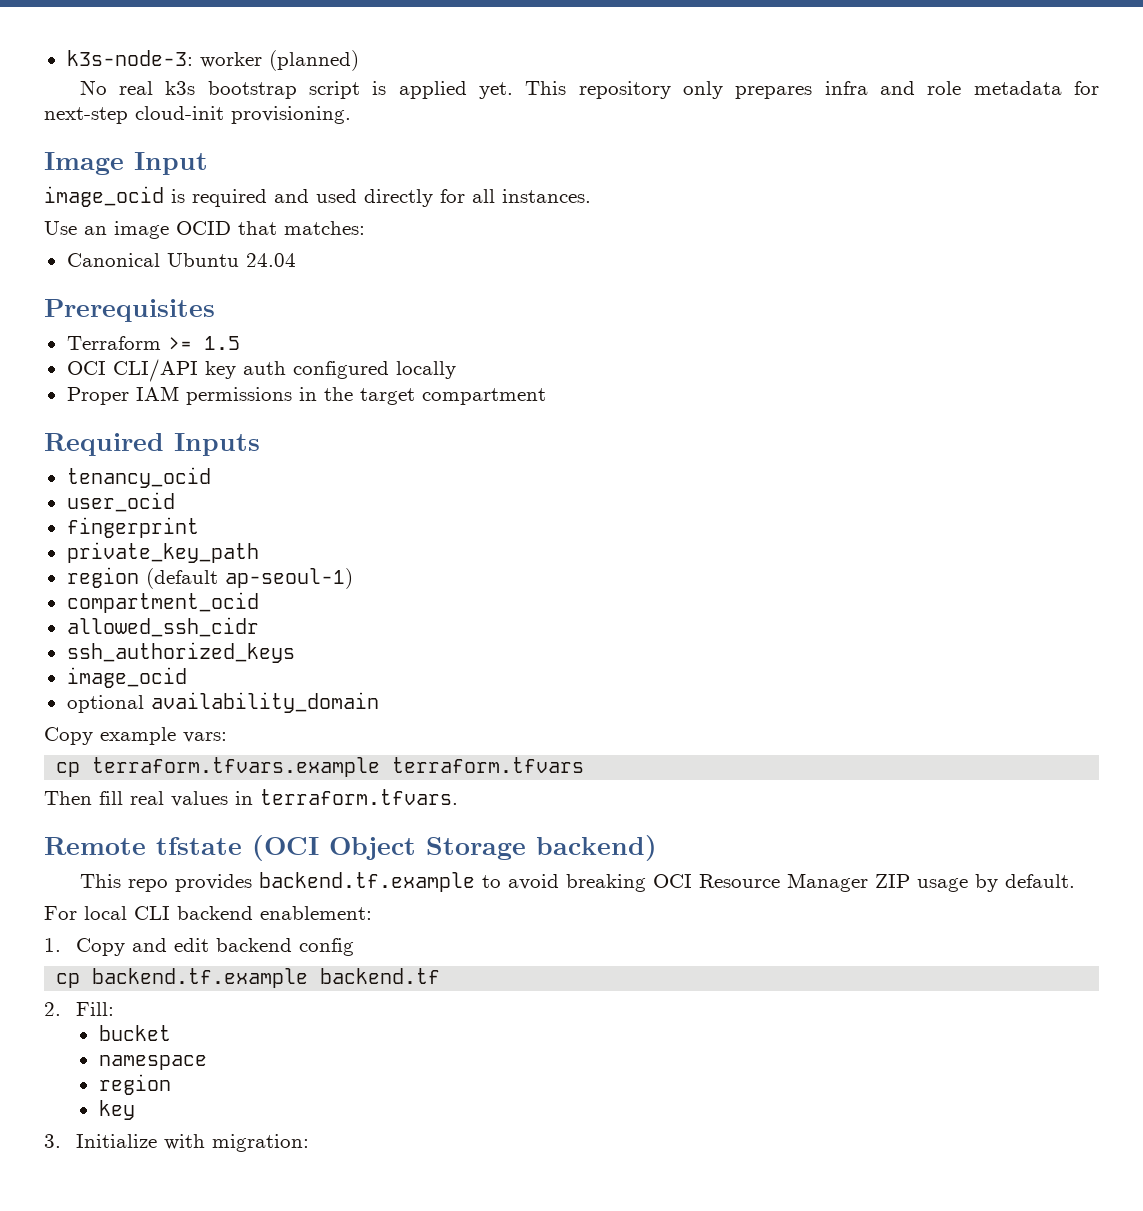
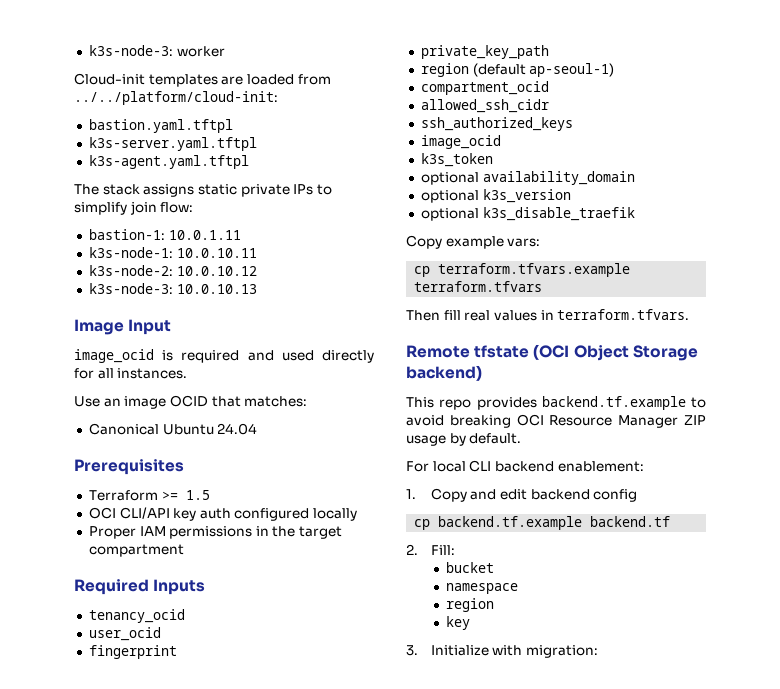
[268,50,359,71] [79,80,1100,99] [44,106,351,124] (planned) // No real k3s bootstrap script is applied yet. This repository only prepares infra and role metadata for next-step cloud-init provisioning. -> [74,73,331,87] [74,91,278,105] [88,119,233,133] [88,137,257,151] [88,155,249,169] [74,184,332,197] [74,201,194,215] [88,229,241,240] [88,247,257,258] [88,265,257,276] [88,283,257,294] // Cloud-init templates are loaded from ../../platform/cloud-init: // bastion.yaml.tftpl // k3s-server.yaml.tftpl // k3s-agent.yaml.tftpl // The stack assigns static private IPs to simplify join flow: // bastion-1: 10.0.1.11 // k3s-node-1: 10.0.10.11 // k3s-node-2: 10.0.10.12 // k3s-node-3: 10.0.10.13
(187, 677) none -> [420,153,493,167] // k3s_token
(379, 702) none -> [420,189,571,203] [420,207,635,221] // optional k3s_version // optional k3s_disable_traefik

